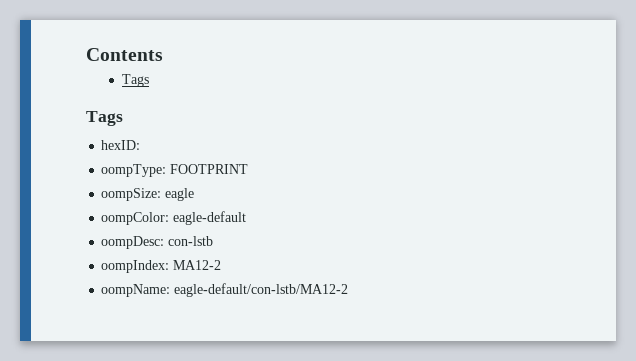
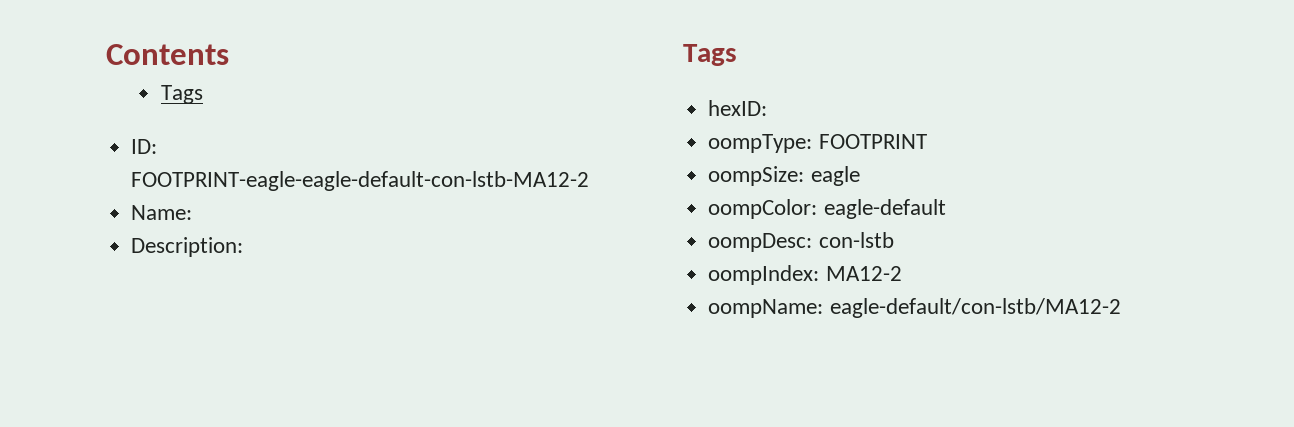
(149, 80) none -> [131,139,158,154] [131,171,590,191] [131,205,193,220] [131,237,244,257] // ID: FOOTPRINT-eagle-eagle-default-con-lstb-MA12-2 // Name: // Description:

